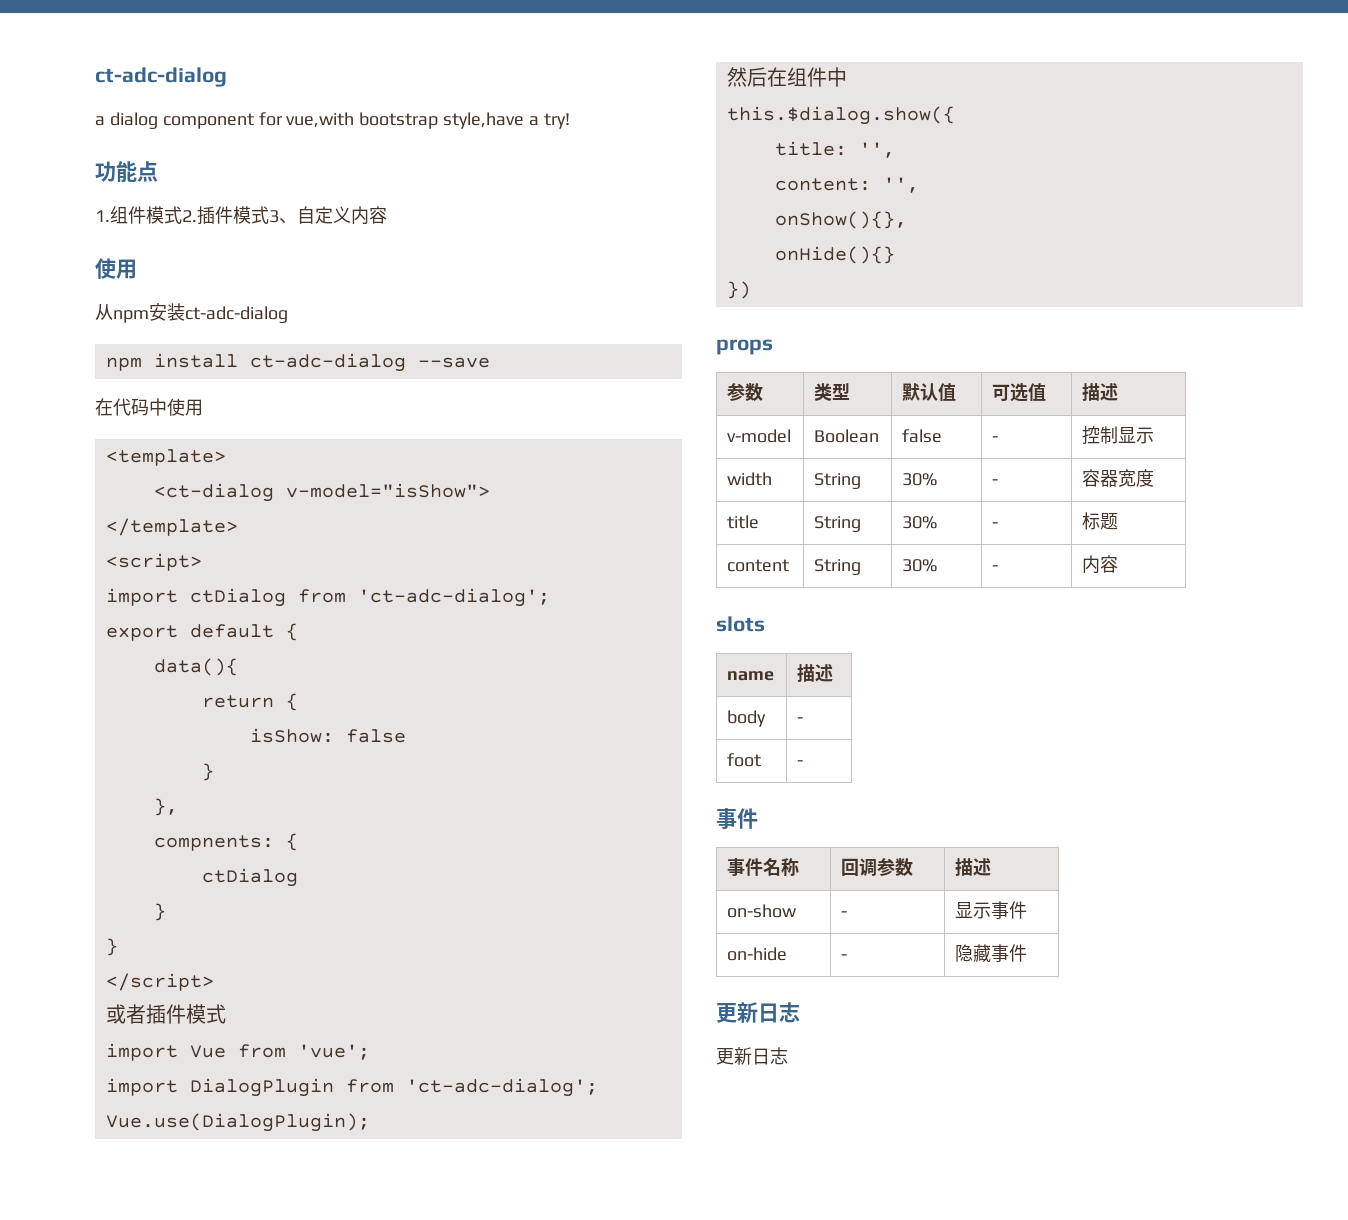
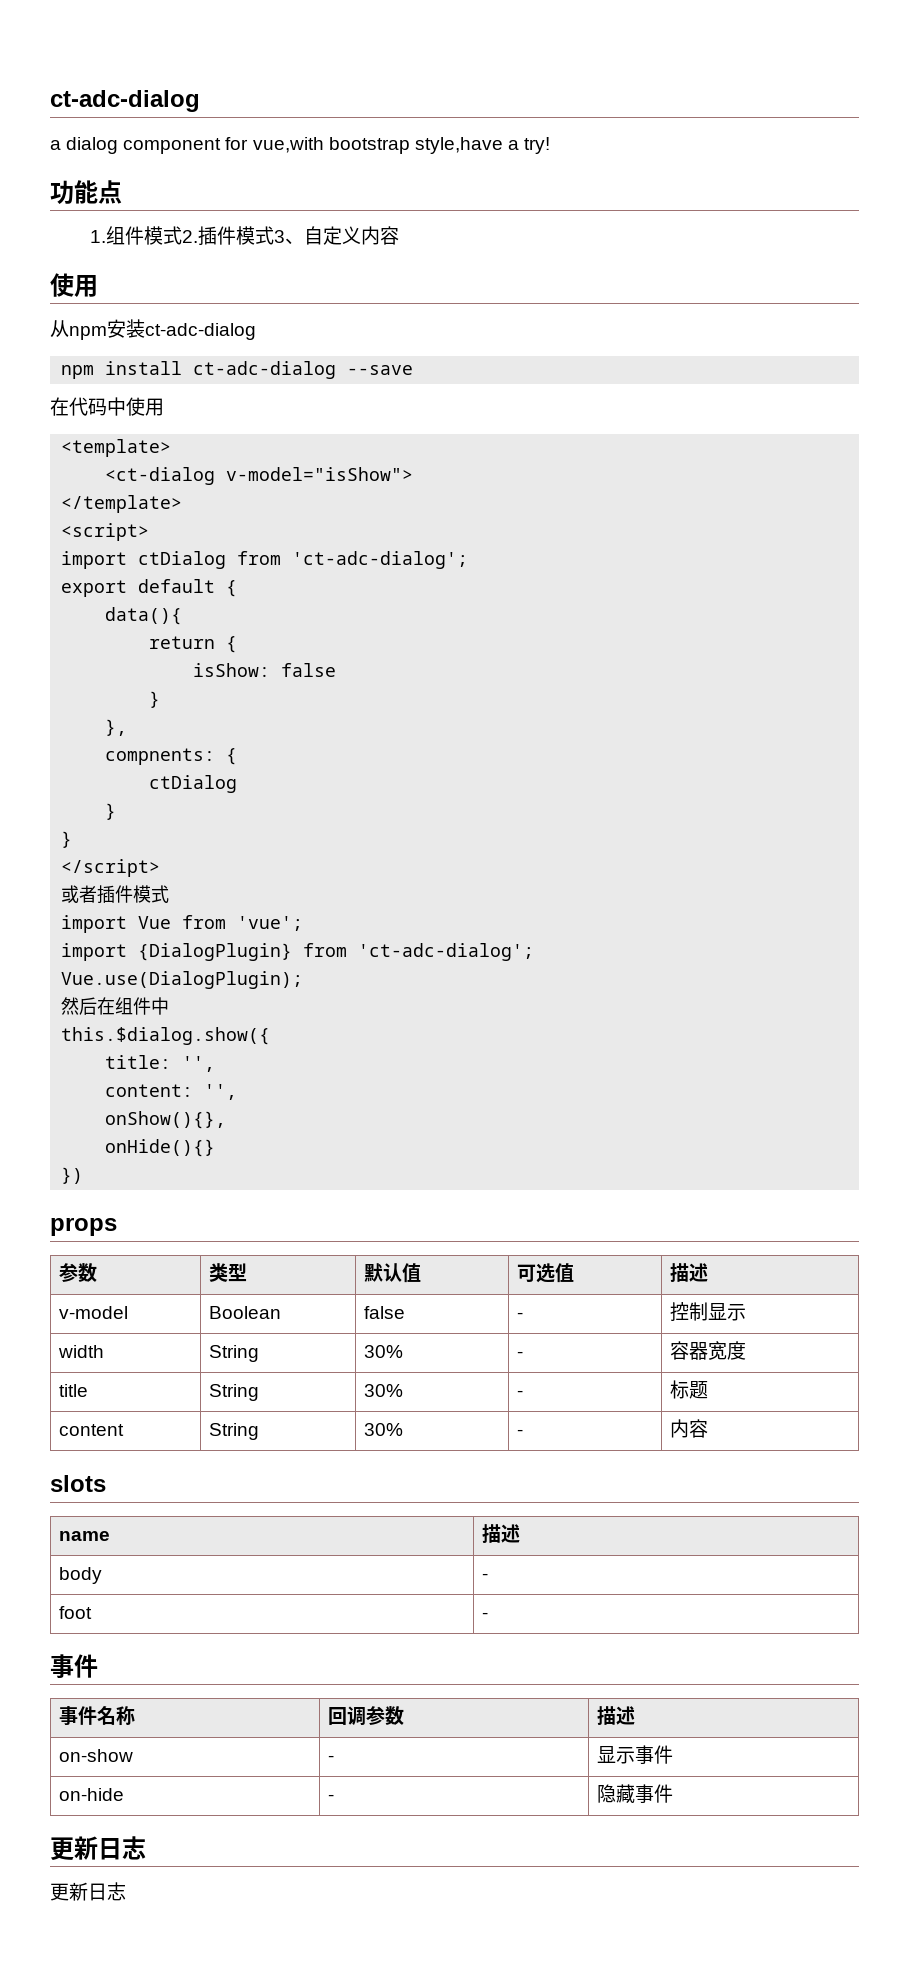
[189,1078,334,1097] DialogPlugin -> [138,943,293,961] {DialogPlugin}

